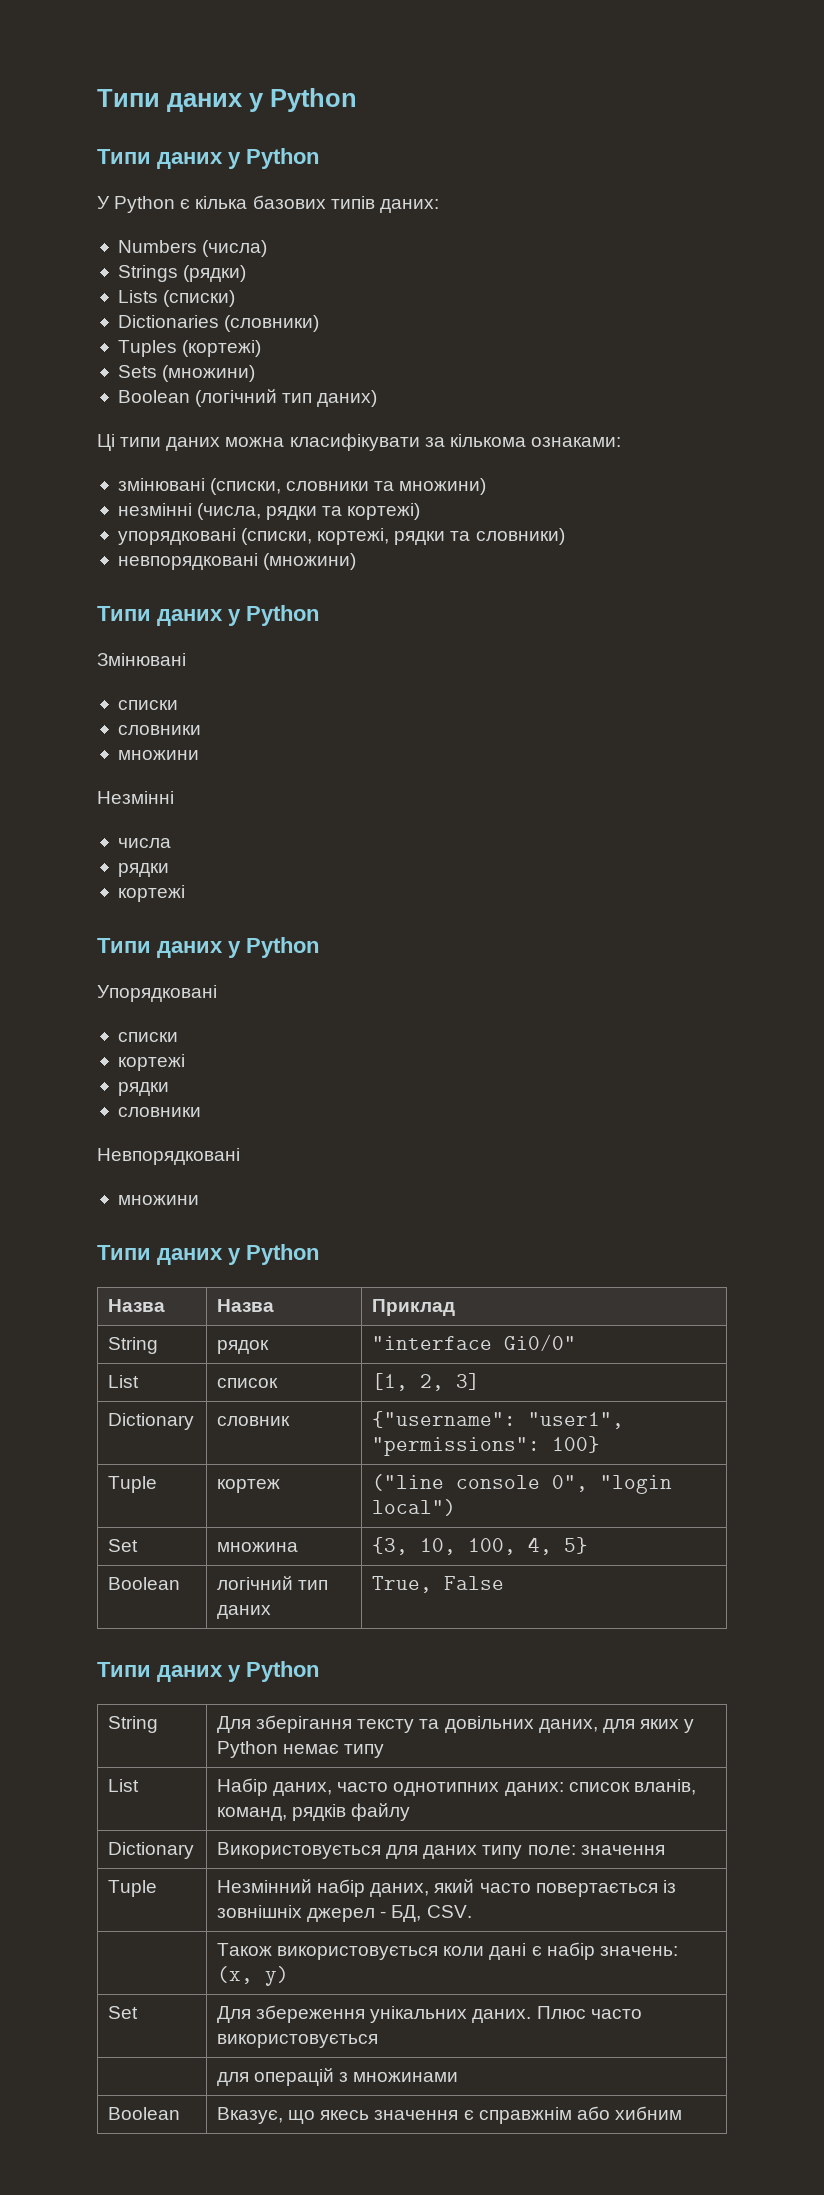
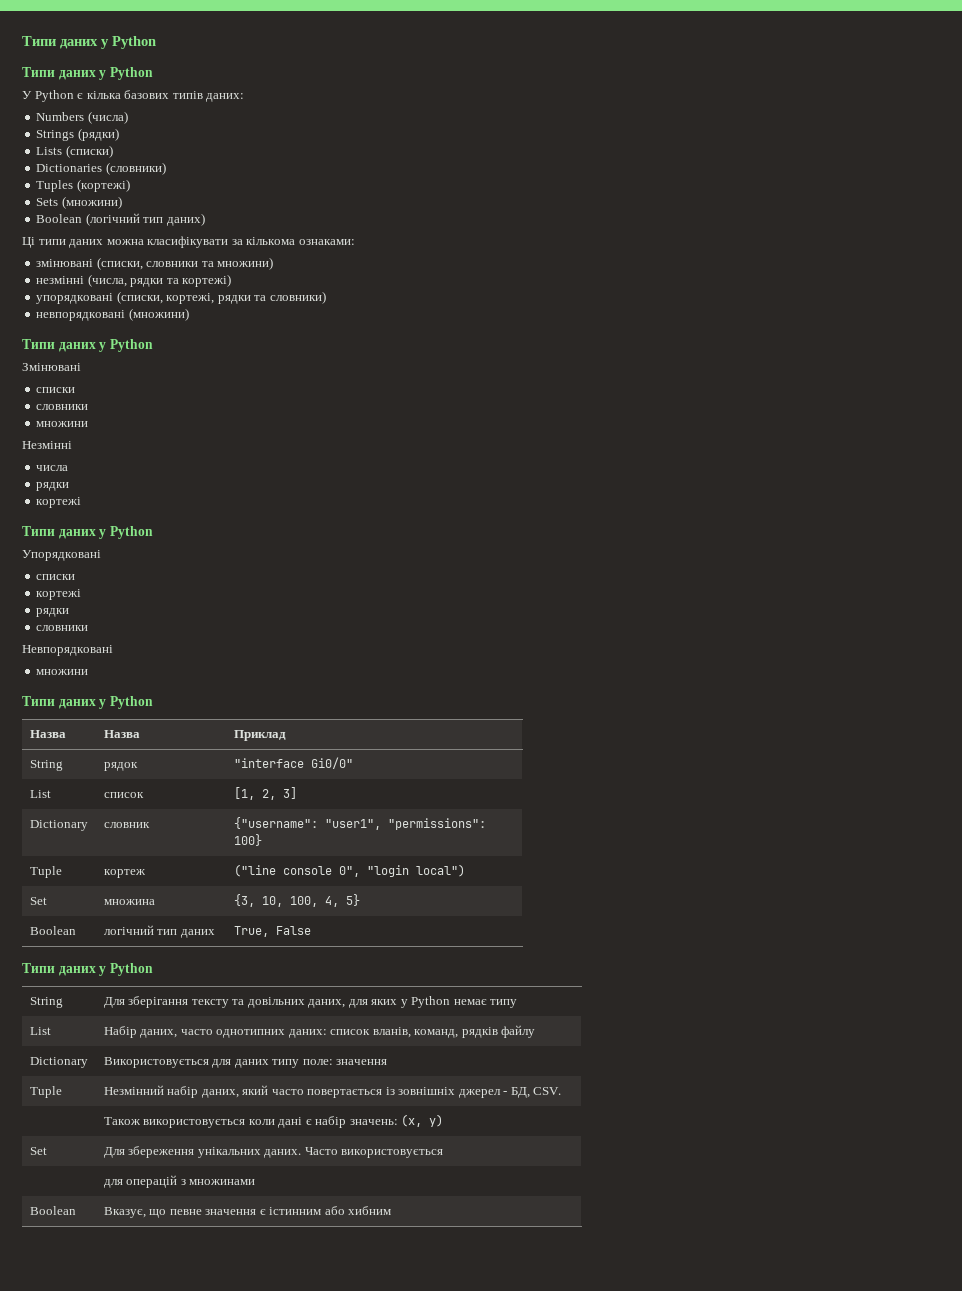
[536,2006,642,2019] Плюс часто -> [304,1147,338,1155] Часто
[320,2110,370,2120] якесь -> [169,1209,202,1215] певне
[478,2107,572,2124] справжнім -> [269,1207,322,1215] істинним

